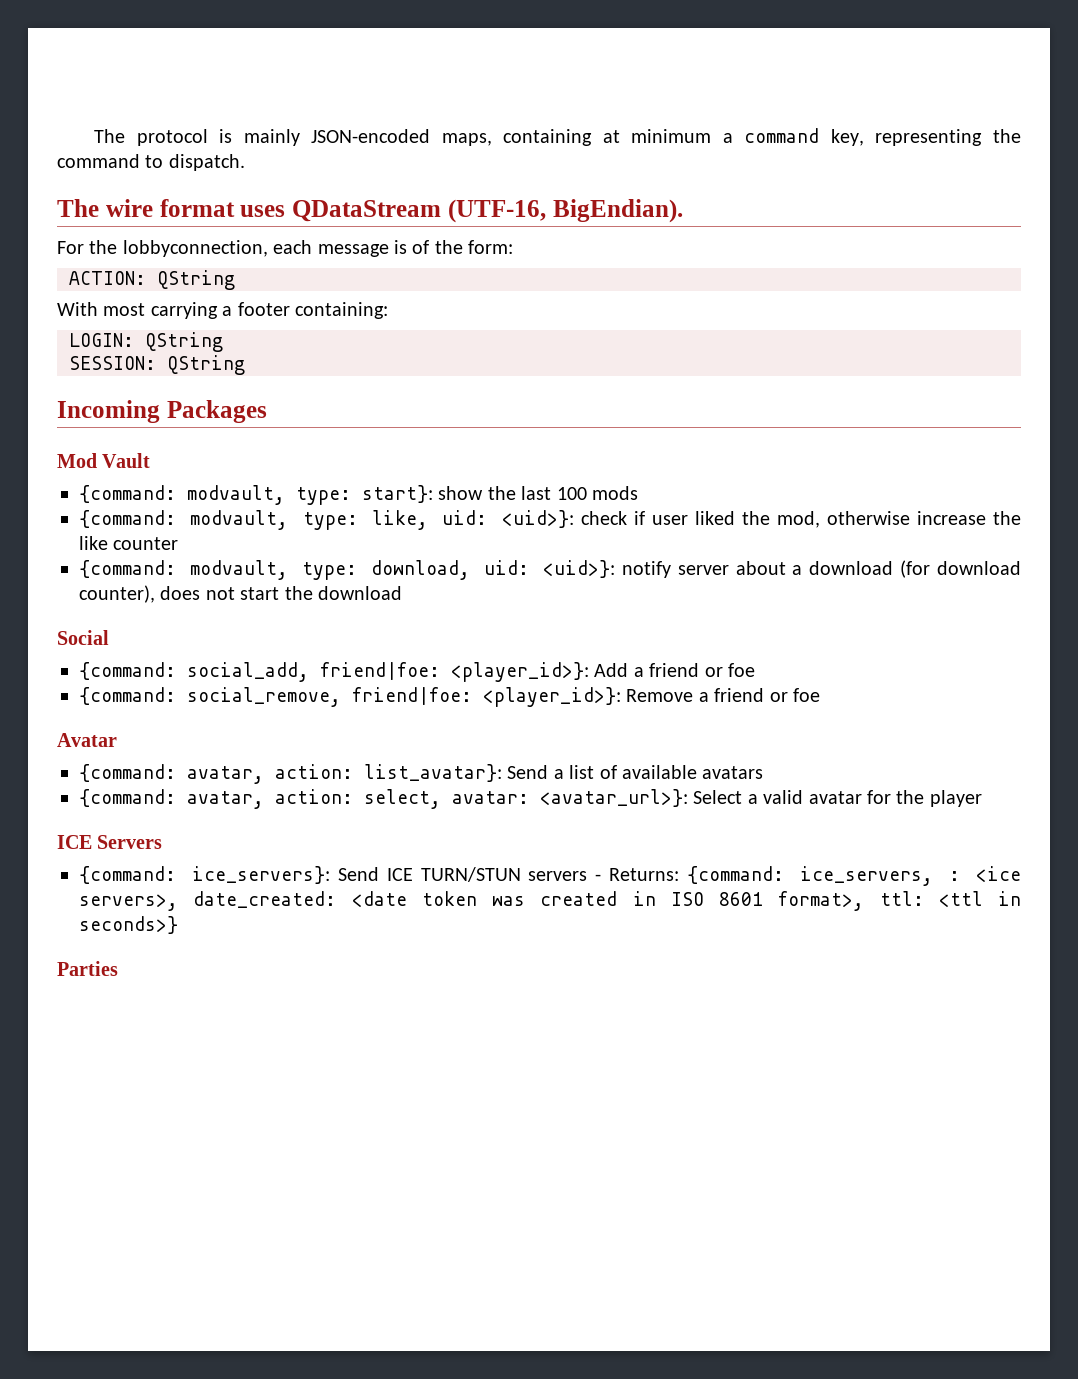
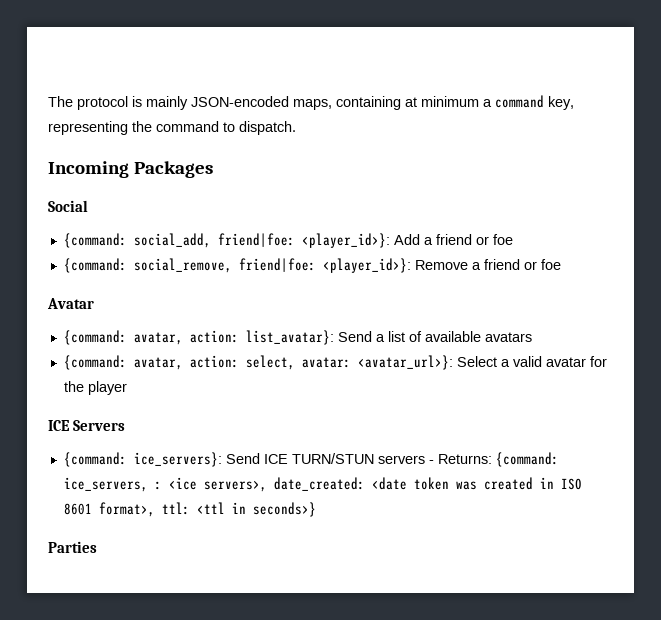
[57,199,683,223] [57,240,514,257] [69,270,235,290] [57,302,388,319] [69,332,223,352] [69,355,245,375] [57,400,267,423] [57,453,151,468] [79,485,638,505] [79,510,1022,530] [79,536,179,550] [79,560,1022,580] [79,585,402,603] The wire format uses QDataStream (UTF-16, BigEndian). // For the lobbyconnection, each message is of the form: // ACTION: QString // With most carrying a footer containing: // LOGIN: QString // SESSION: QString // Incoming Packages // Mod Vault // {command: modvault, type: start}: show the last 100 mods // {command: modvault, type: like, uid: <uid>}: check if user liked the mod, otherwise increase the like counter // {command: modvault, type: download, uid: <uid>}: notify server about a download (for download counter), does not start the download -> [48,161,213,178] Incoming Packages

